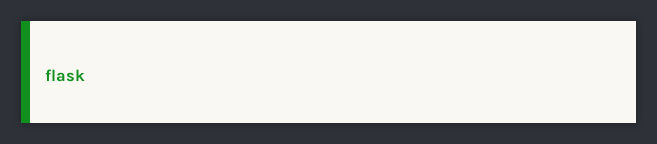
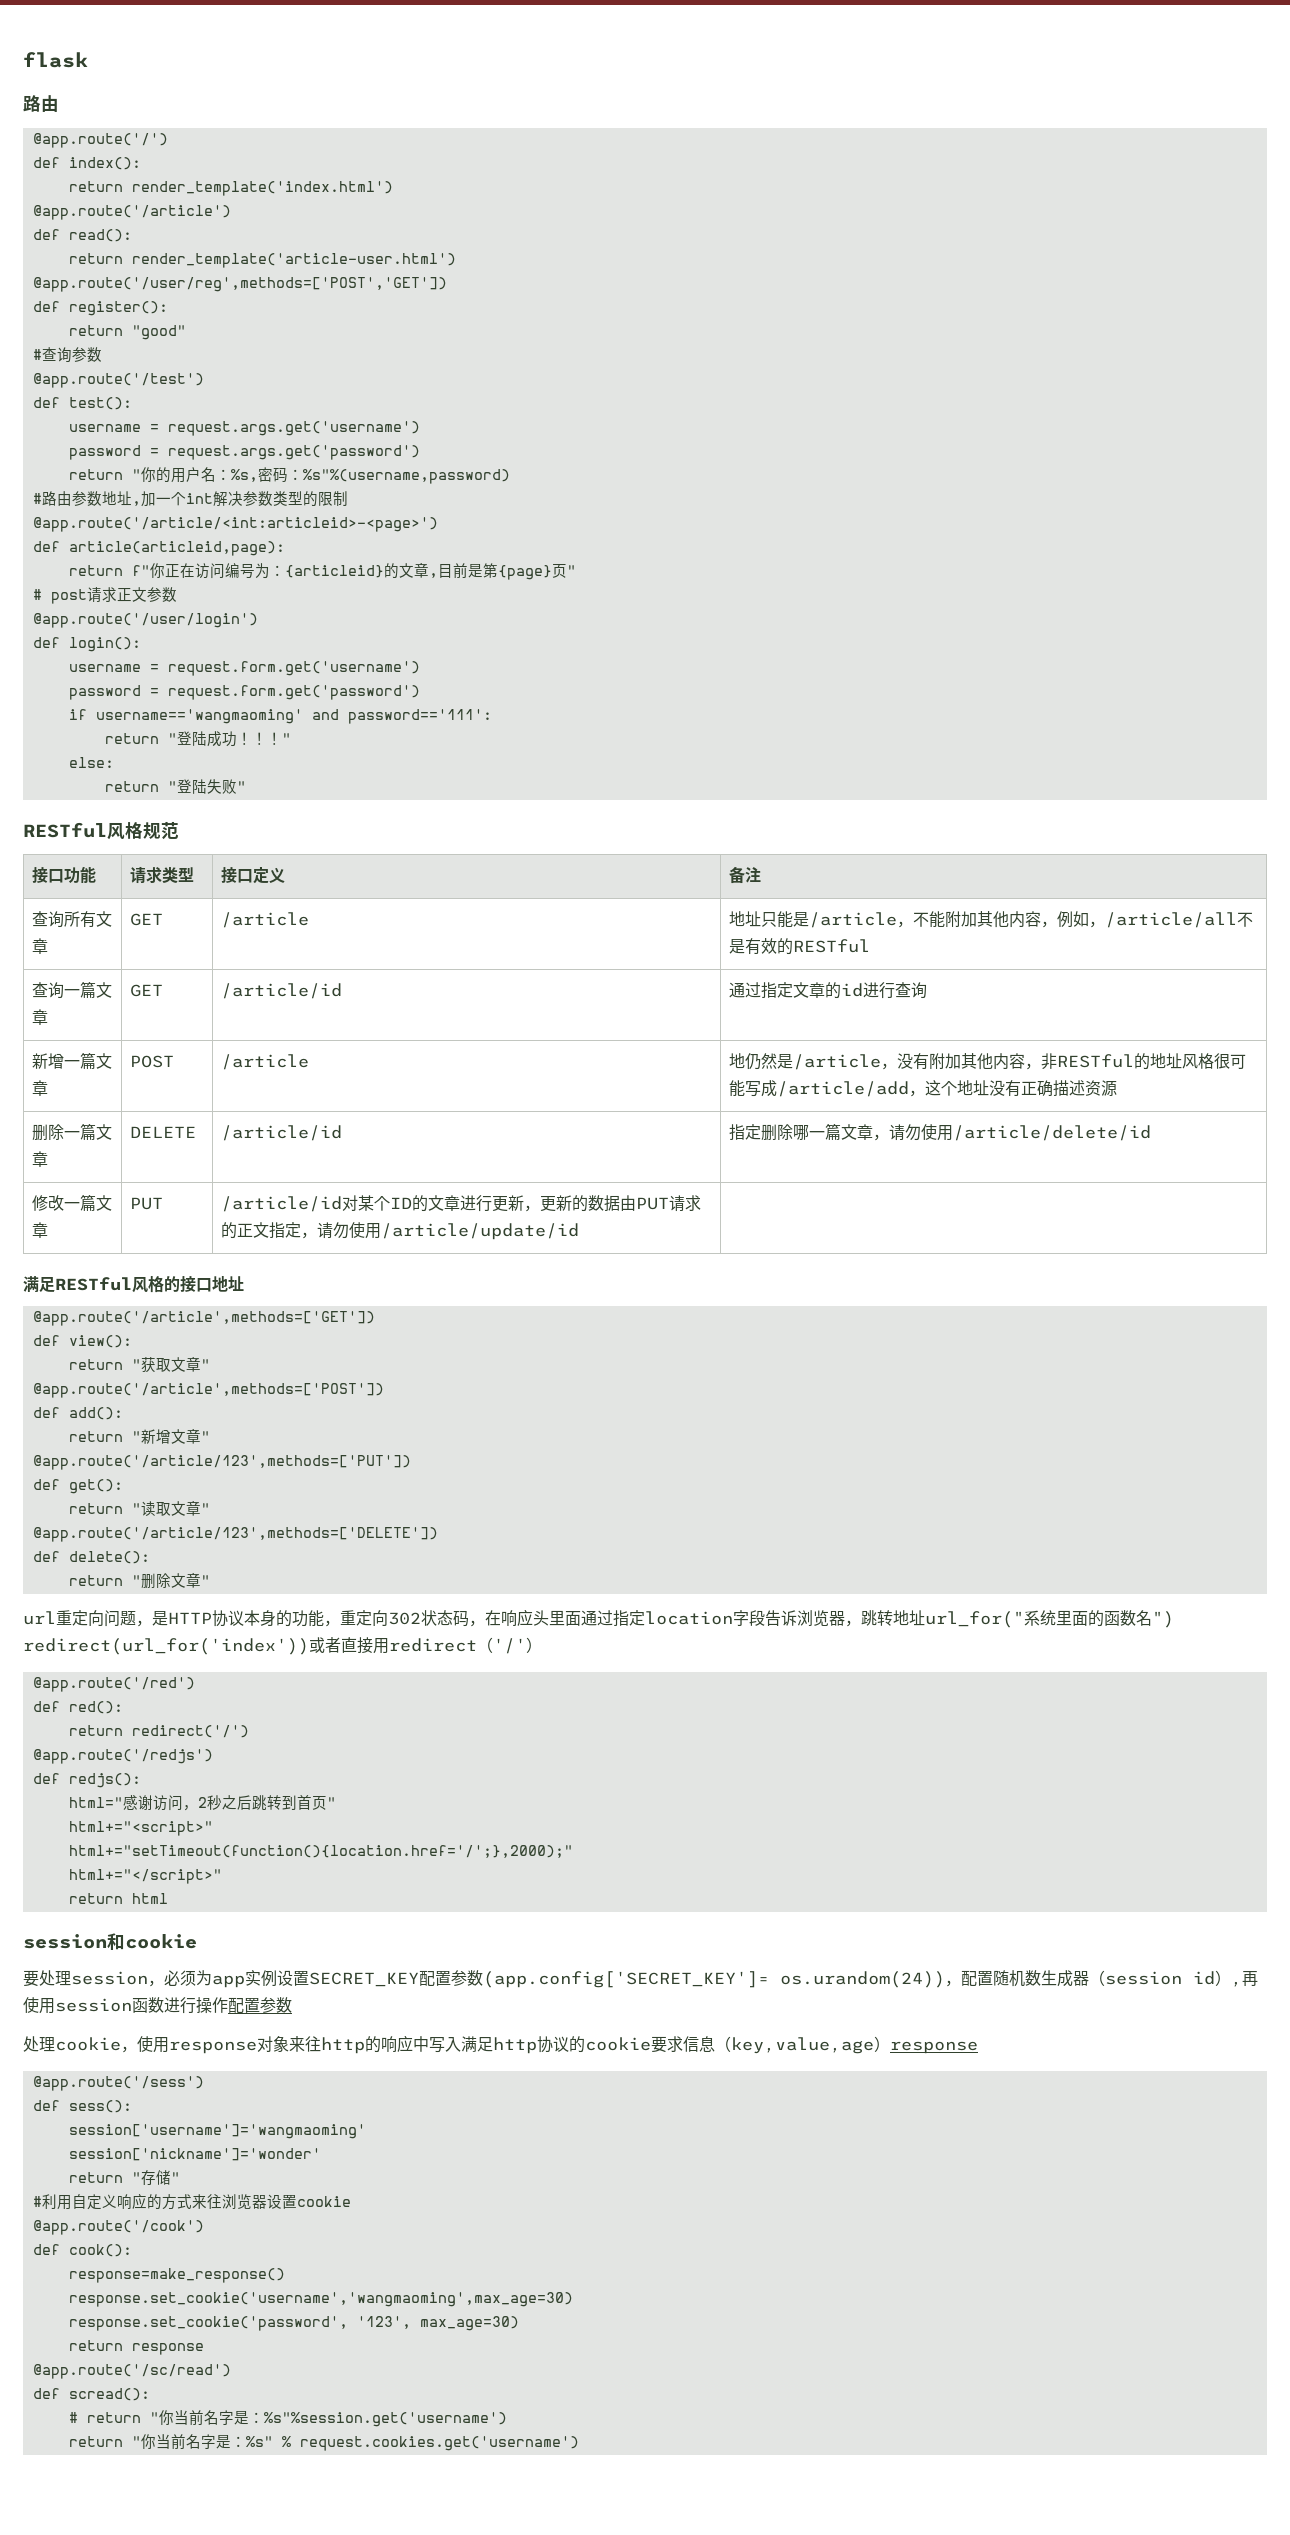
(85, 75) none -> [23,95,59,112] [32,133,168,148] [32,157,141,170] [68,181,393,196] [32,205,231,220] [32,229,132,242] [68,253,456,268] [32,277,447,292] [32,301,168,316] [68,325,186,340] [32,347,102,363] [32,373,204,388] [32,397,132,410] [68,421,420,436] [68,445,420,460] [68,467,510,484] [32,491,348,507] [32,517,438,532] [32,541,285,556] [68,563,576,580] [32,587,177,604] [32,613,258,628] [32,637,141,652] [68,661,420,676] [68,685,420,700] [68,709,492,724] [104,731,291,747] [68,757,114,768] [104,779,246,794] [23,821,179,840] [32,866,97,884] [130,866,195,884] [221,867,286,884] [729,866,762,884] [32,911,113,928] [32,938,49,954] [130,913,164,926] [221,912,310,928] [729,911,1254,928] [729,938,871,955] [32,981,113,999] [32,1009,49,1025] [130,984,164,997] [221,983,343,999] [729,982,928,999] [32,1052,113,1069] [32,1080,49,1096] [130,1055,175,1068] [221,1054,310,1070] [729,1053,1247,1070] [729,1080,1118,1097] [32,1123,113,1141] [32,1151,49,1167] [130,1126,197,1138] [221,1125,343,1141] [729,1123,1152,1141] [32,1194,113,1211] [32,1222,49,1238] [130,1197,164,1210] [221,1195,702,1212] [221,1222,580,1240] [23,1275,244,1293] [32,1311,375,1326] [32,1335,132,1348] [68,1357,210,1373] [32,1383,384,1398] [32,1407,123,1420] [68,1429,210,1444] [32,1455,411,1470] [32,1479,123,1494] [68,1501,210,1516] [32,1527,438,1542] [32,1551,150,1564] [68,1573,210,1589] [23,1609,1174,1628] [23,1637,542,1655] [32,1677,195,1692] [32,1701,123,1714] [68,1725,249,1738] [32,1749,213,1764] [32,1773,141,1788] [68,1795,336,1811] [68,1821,213,1836] [68,1845,573,1858] [68,1869,222,1884] [68,1893,168,1904] [23,1933,197,1950] [23,1970,1258,1988] [23,1997,292,2014] [23,2035,978,2054] [32,2076,204,2091] [32,2100,132,2113] [68,2124,366,2139] [68,2148,321,2161] [68,2170,180,2185] [32,2193,351,2210] [32,2220,204,2235] [32,2244,132,2257] [68,2268,285,2283] [68,2292,573,2307] [68,2316,519,2331] [68,2340,204,2355] [32,2364,231,2379] [32,2388,150,2401] [68,2410,507,2427] [68,2434,579,2451] // 路由 // @app.route('/') // def index(): // return render_template('index.html') // @app.route('/article') // def read(): // return render_template('article-user.html') // @app.route('/user/reg',methods=['POST','GET']) // def register(): // return "good" // #查询参数 // @app.route('/test') // def test(): // username = request.args.get('username') // password = request.args.get('password') // return "你的用户名：%s,密码：%s"%(username,password) // #路由参数地址,加一个int解决参数类型的限制 // @app.route('/article/<int:articleid>-<page>') // def article(articleid,page): // return f"你正在访问编号为：{articleid}的文章,目前是第{page}页" // # post请求正文参数 // @app.route('/user/login') // def login(): // username = request.form.get('username') // password = request.form.get('password') // if username=='wangmaoming' and password=='111': // return "登陆成功！！！" // else: // return "登陆失败" // RESTful风格规范 // 接口功能 | 请求类型 | 接口定义 | 备注 // 查询所有文章 | GET | /article | 地址只能是/article，不能附加其他内容，例如，/article/all不是有效的RESTful // 查询一篇文章 | GET | /article/id | 通过指定文章的id进行查询 // 新增一篇文章 | POST | /article | 地仍然是/article，没有附加其他内容，非RESTful的地址风格很可能写成/article/add，这个地址没有正确描述资源 // 删除一篇文章 | DELETE | /article/id | 指定删除哪一篇文章，请勿使用/article/delete/id // 修改一篇文章 | PUT | /article/id对某个ID的文章进行更新，更新的数据由PUT请求的正文指定，请勿使用/article/update/id | // 满足RESTful风格的接口地址 // @app.route('/article',methods=['GET']) // def view(): // return "获取文章" // @app.route('/article',methods=['POST']) // def add(): // return "新增文章" // @app.route('/article/123',methods=['PUT']) // def get(): // return "读取文章" // @app.route('/article/123',methods=['DELETE']) // def delete(): // return "删除文章" // url重定向问题，是HTTP协议本身的功能，重定向302状态码，在响应头里面通过指定location字段告诉浏览器，跳转地址url_for("系统里面的函数名") redirect(url_for('index'))或者直接用redirect（'/'） // @app.route('/red') // def red(): // return redirect('/') // @app.route('/redjs') // def redjs(): // html="感谢访问，2秒之后跳转到首页" // html+="<script>" // html+="setTimeout(function(){location.href='/';},2000);" // html+="</script>" // return html // session和cookie // 要处理session，必须为app实例设置SECRET_KEY配置参数(app.config['SECRET_KEY']= os.urandom(24))，配置随机数生成器（session id）,再使用session函数进行操作配置参数 // 处理cookie，使用response对象来往http的响应中写入满足http协议的cookie要求信息（key,value,age）response // @app.route('/sess') // def sess(): // session['username']='wangmaoming' // session['nickname']='wonder' // return "存储" // #利用自定义响应的方式来往浏览器设置cookie // @app.route('/cook') // def cook(): // response=make_response() // response.set_cookie('username','wangmaoming',max_age=30) // response.set_cookie('password', '123', max_age=30) // return response // @app.route('/sc/read') // def scread(): // # return "你当前名字是：%s"%session.get('username') // return "你当前名字是：%s" % request.cookies.get('username')

